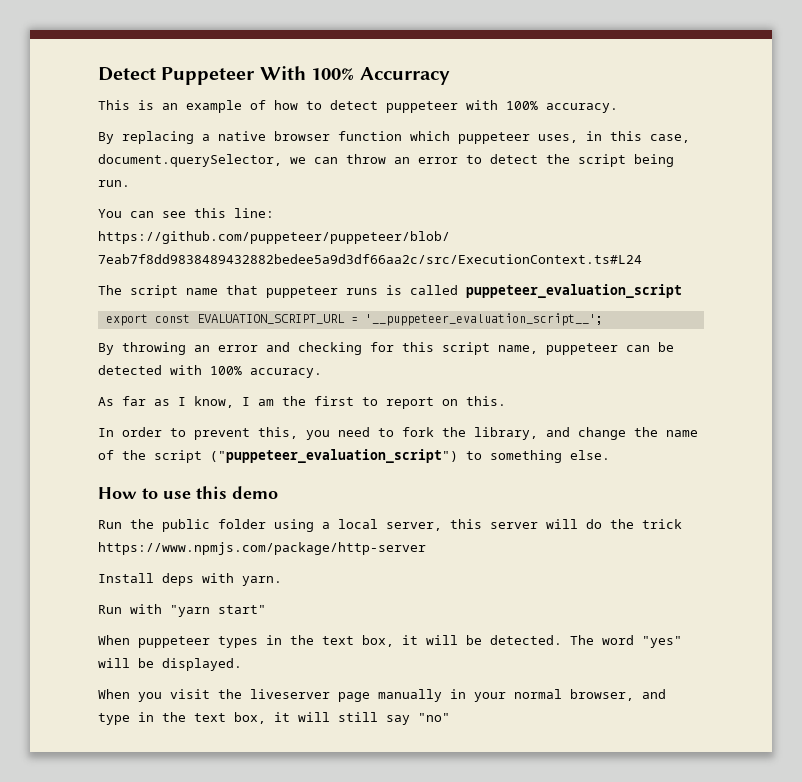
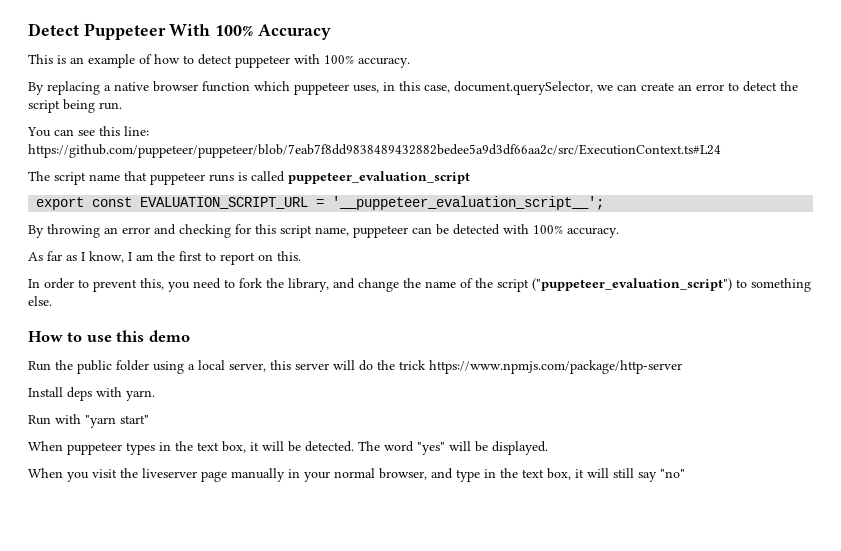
[359,67,450,85] Accurracy -> [257,24,331,40] Accuracy
[346,154,386,164] throw -> [641,82,674,91] create

